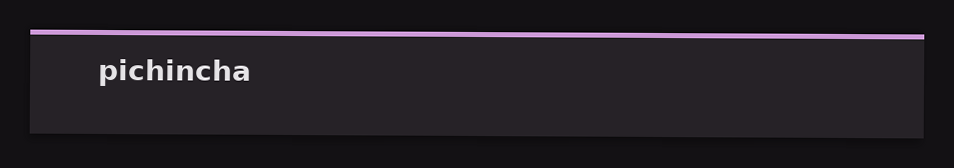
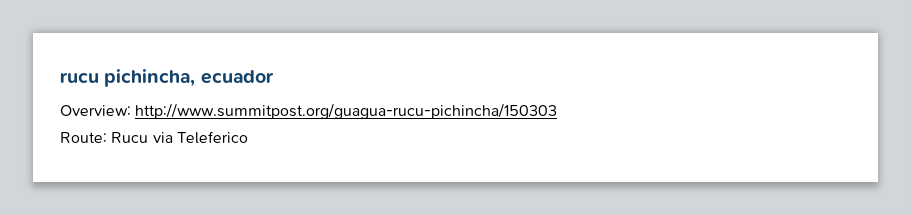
[97,58,252,87] pichincha -> [60,69,274,87] [60,103,558,119] [60,131,248,144] rucu pichincha, ecuador // Overview: http://www.summitpost.org/guagua-rucu-pichincha/150303 // Route: Rucu via Teleferico

